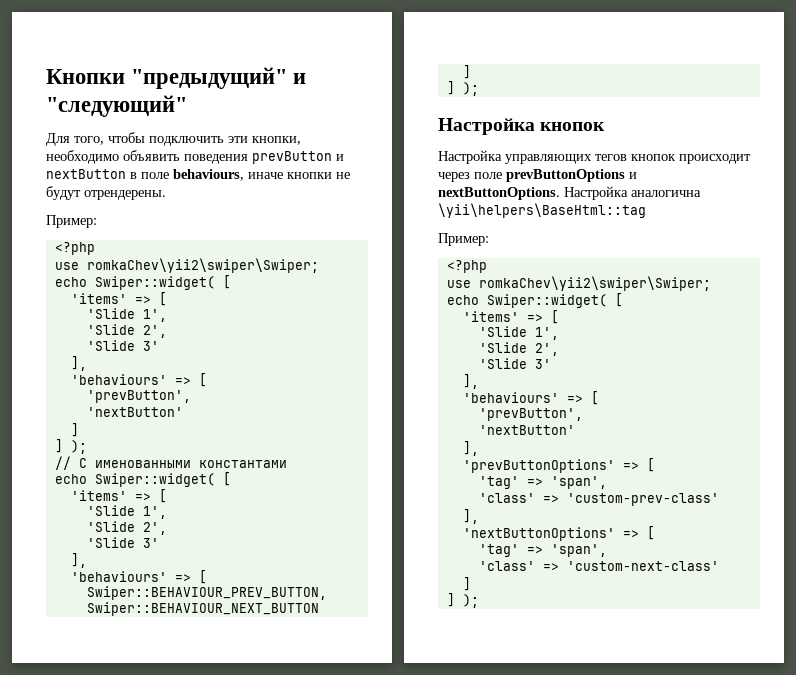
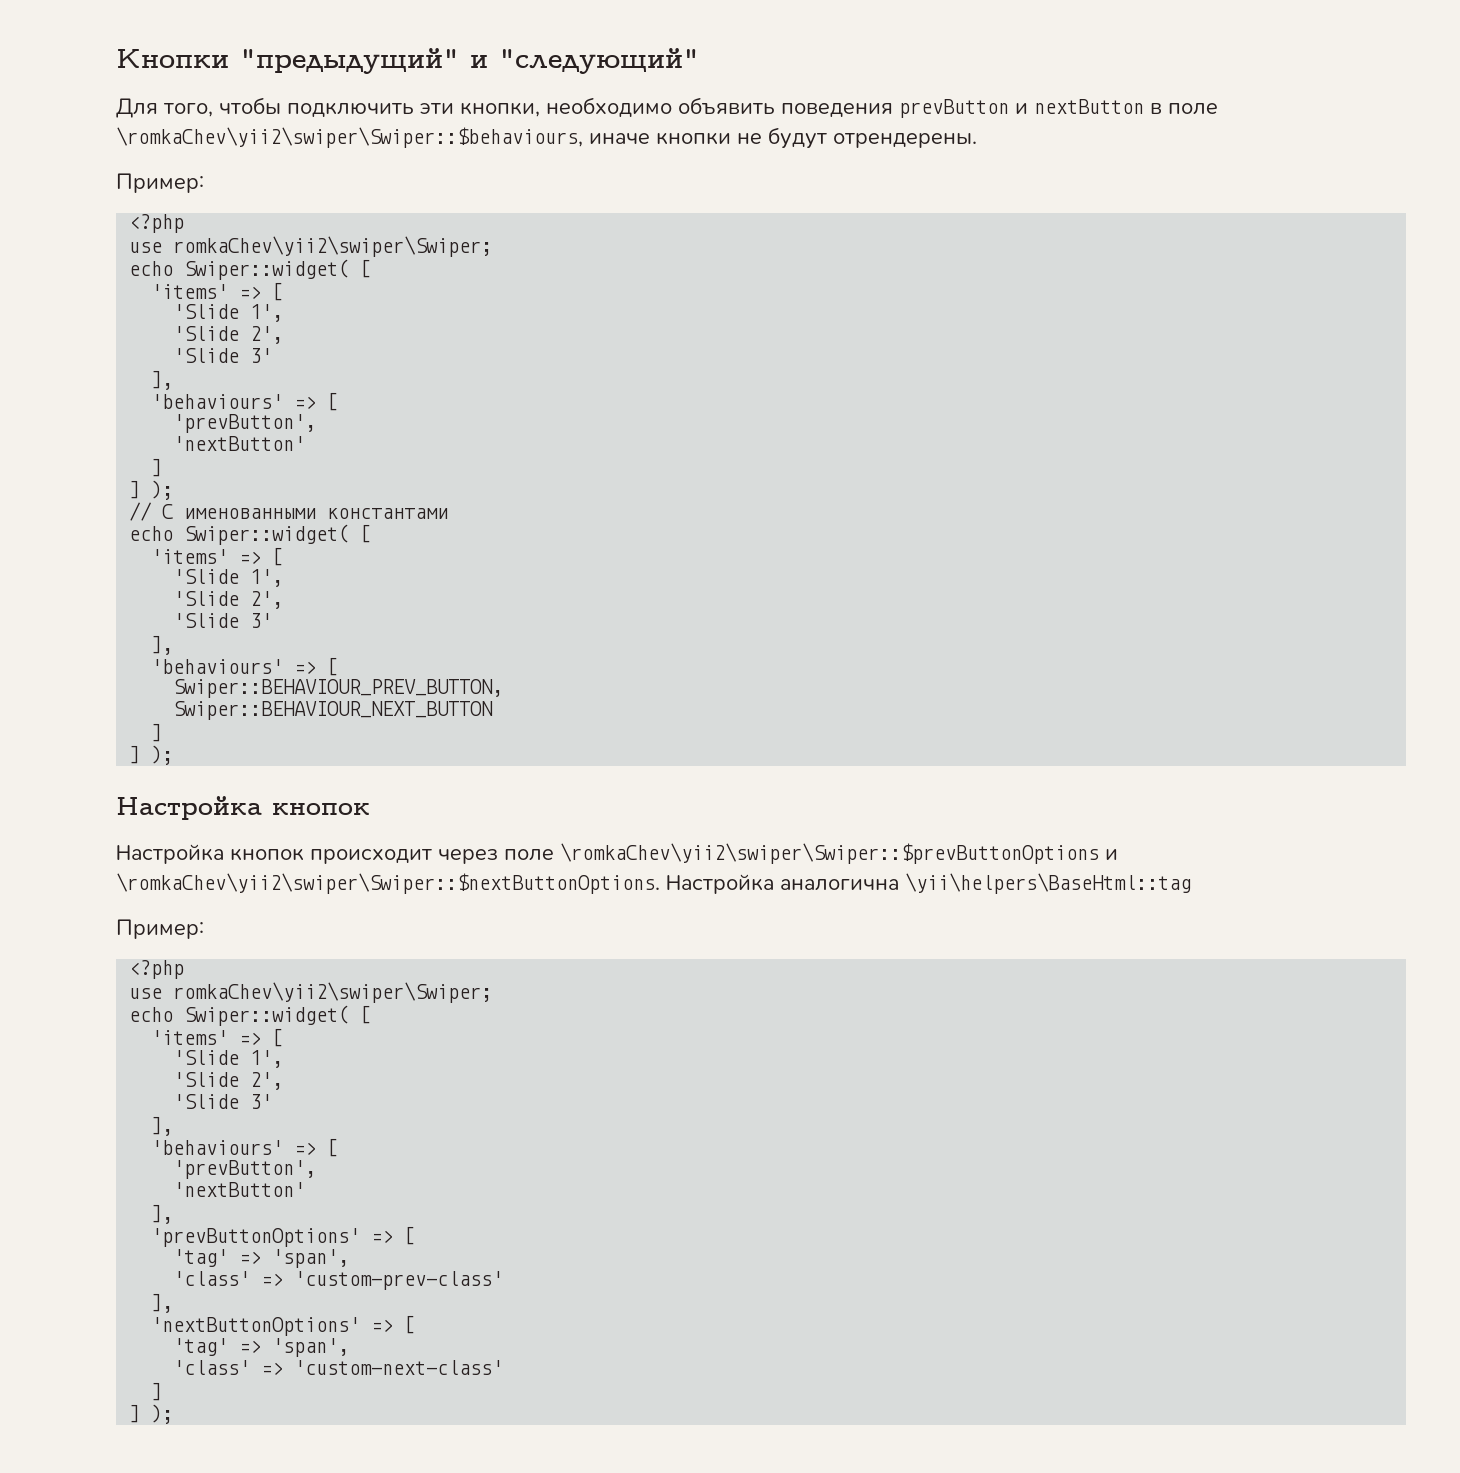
[173,169,244,181] behaviours, -> [116,127,583,148] \romkaChev\yii2\swiper\Swiper::$behaviours,
[505,154,627,164] управляющих тегов -> (224, 854) none
[506,169,637,182] [438,187,560,200] prevButtonOptions и nextButtonOptions. -> [560,843,1118,864] [116,873,660,894] \romkaChev\yii2\swiper\Swiper::$prevButtonOptions и \romkaChev\yii2\swiper\Swiper::$nextButtonOptions.

